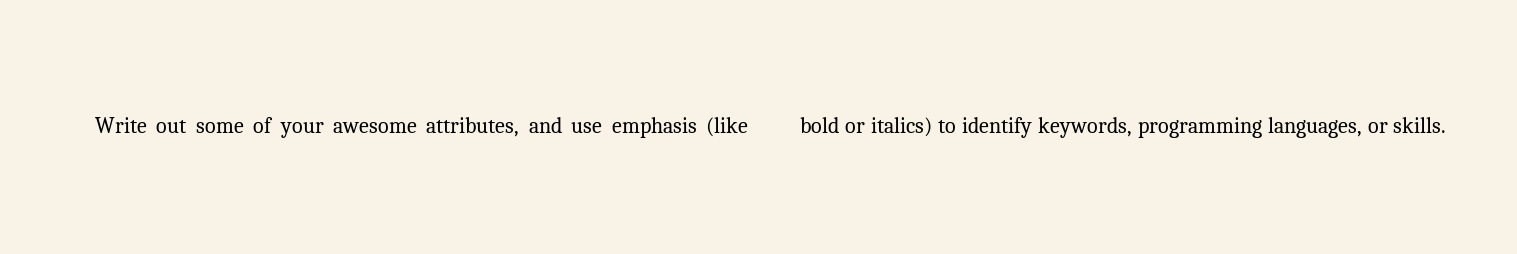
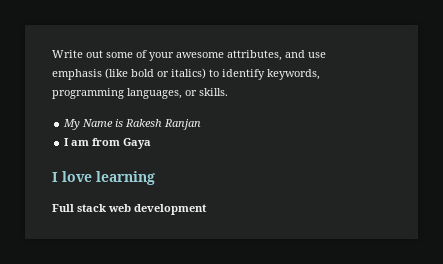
(1447, 125) none -> [63,119,202,130] [64,138,152,149] [52,171,155,185] [52,204,207,215] // My Name is Rakesh Ranjan // I am from Gaya // I love learning // Full stack web development

